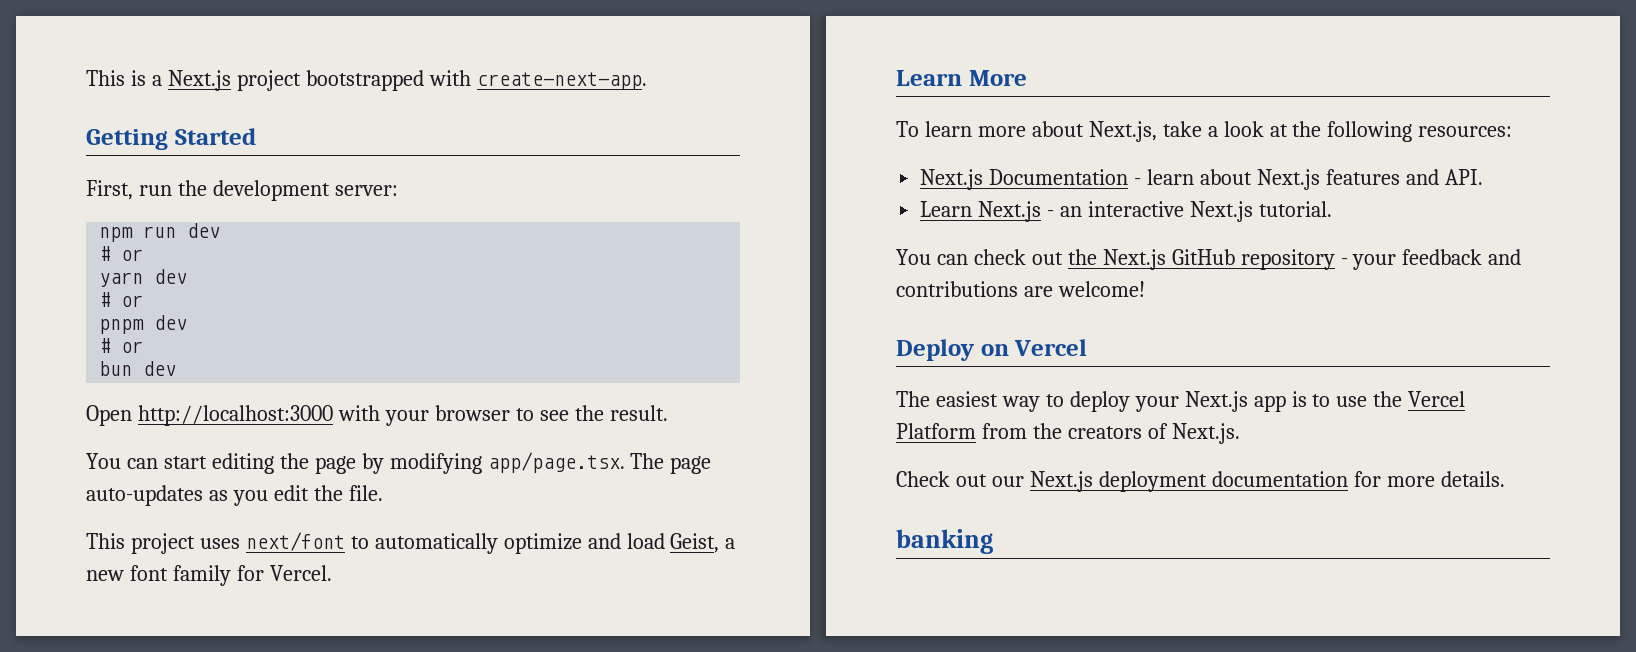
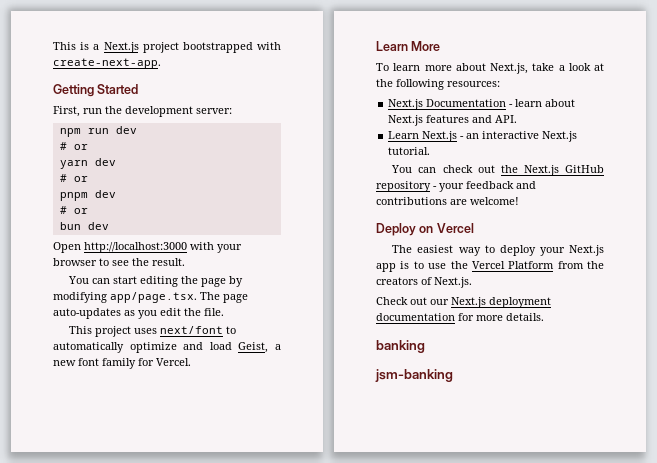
(993, 541) none -> [375,369,453,382] // jsm-banking

